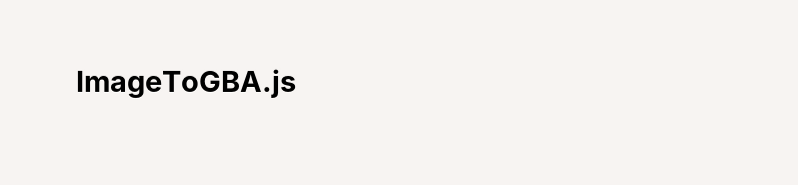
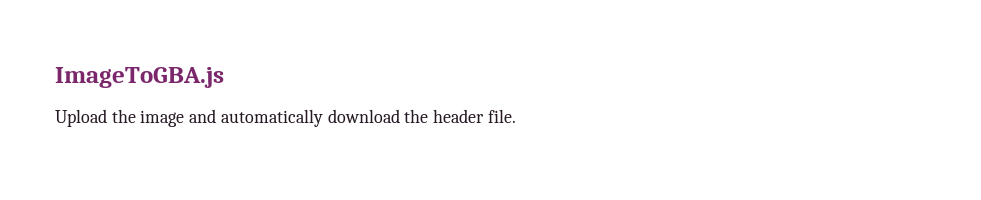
(297, 83) none -> [55,109,516,127] // Upload the image and automatically download the header file.

